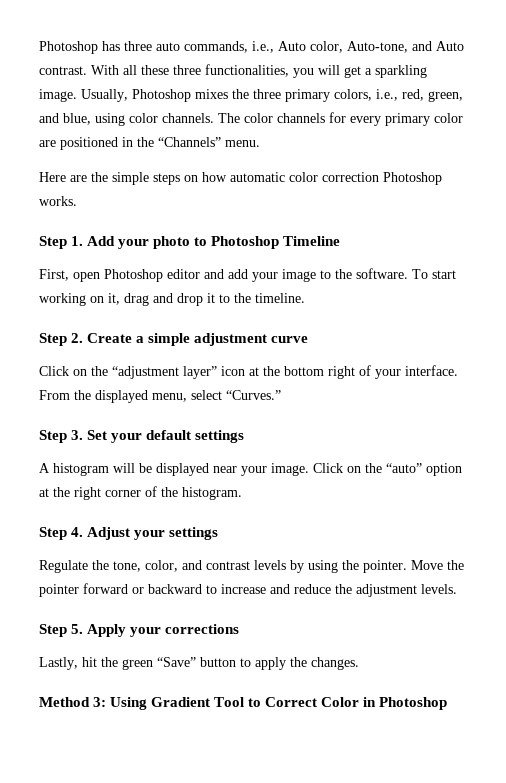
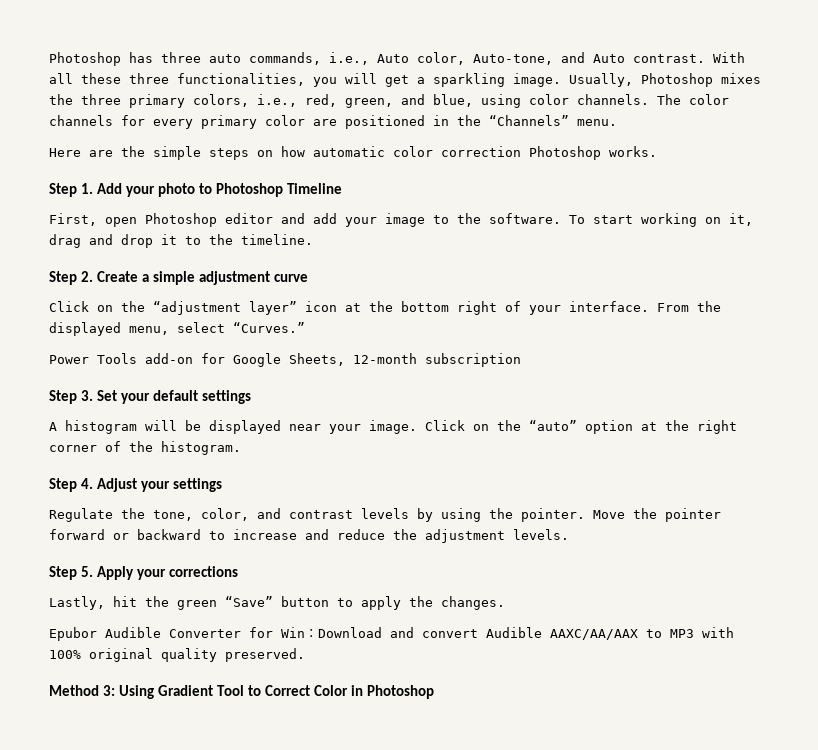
(281, 395) none -> [49,353,521,367] // Power Tools add-on for Google Sheets, 12-month subscription
(359, 663) none -> [49,627,734,641] [49,648,305,662] // Epubor Audible Converter for Win：Download and convert Audible AAXC/AA/AAX to MP3 with 100% original quality preserved.

